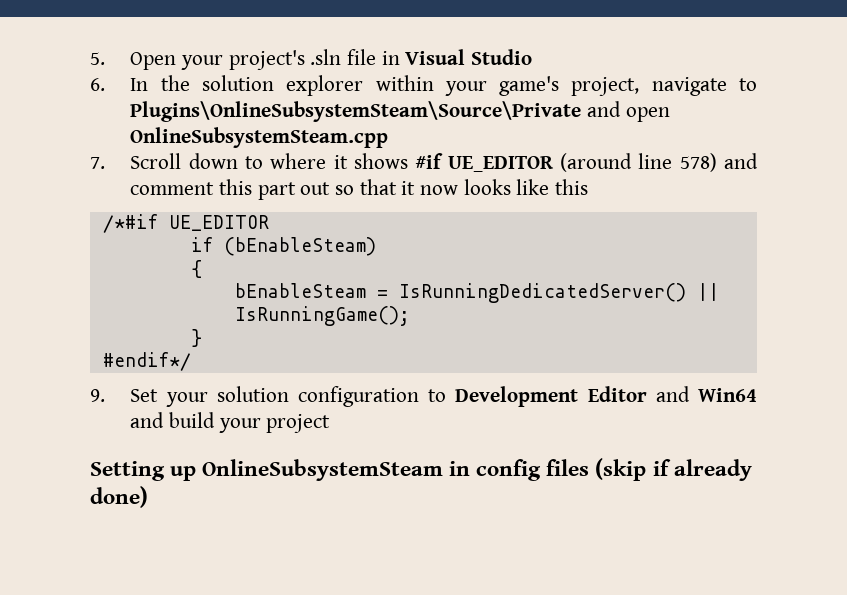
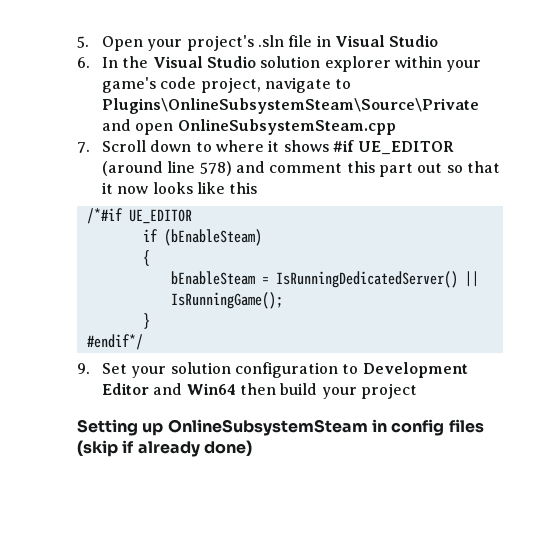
(190, 83) none -> [152,56,257,68] Visual Studio
(560, 86) none -> [160,77,197,89] code
[130,412,165,428] and -> [240,383,277,395] then

